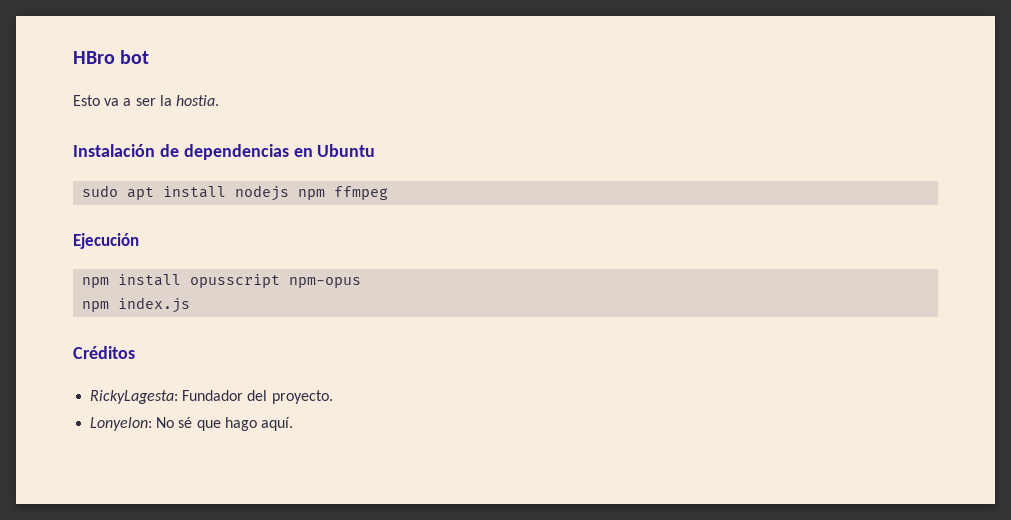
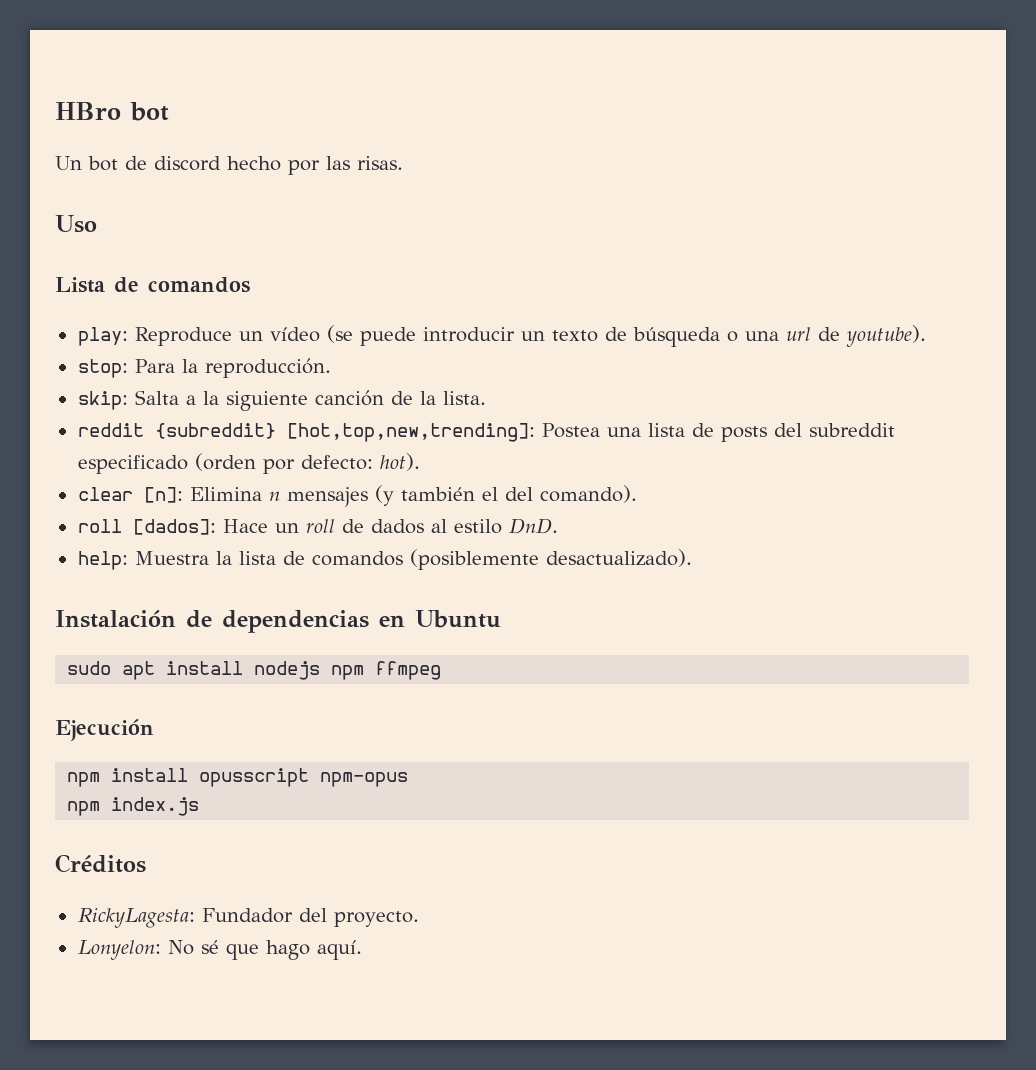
[73,95,219,106] Esto va a ser la hostia. -> [55,156,403,175] [55,215,97,233] [55,277,250,293] [77,325,926,347] [77,358,331,378] [77,390,486,411] [77,423,895,442] [77,453,420,474] [77,485,637,507] [77,518,558,535] [77,549,692,570] Un bot de discord hecho por las risas. // Uso // Lista de comandos // play: Reproduce un vídeo (se puede introducir un texto de búsqueda o una url de youtube). // stop: Para la reproducción. // skip: Salta a la siguiente canción de la lista. // reddit {subreddit} [hot,top,new,trending]: Postea una lista de posts del subreddit especificado (orden por defecto: hot). // clear [n]: Elimina n mensajes (y también el del comando). // roll [dados]: Hace un roll de dados al estilo DnD. // help: Muestra la lista de comandos (posiblemente desactualizado).

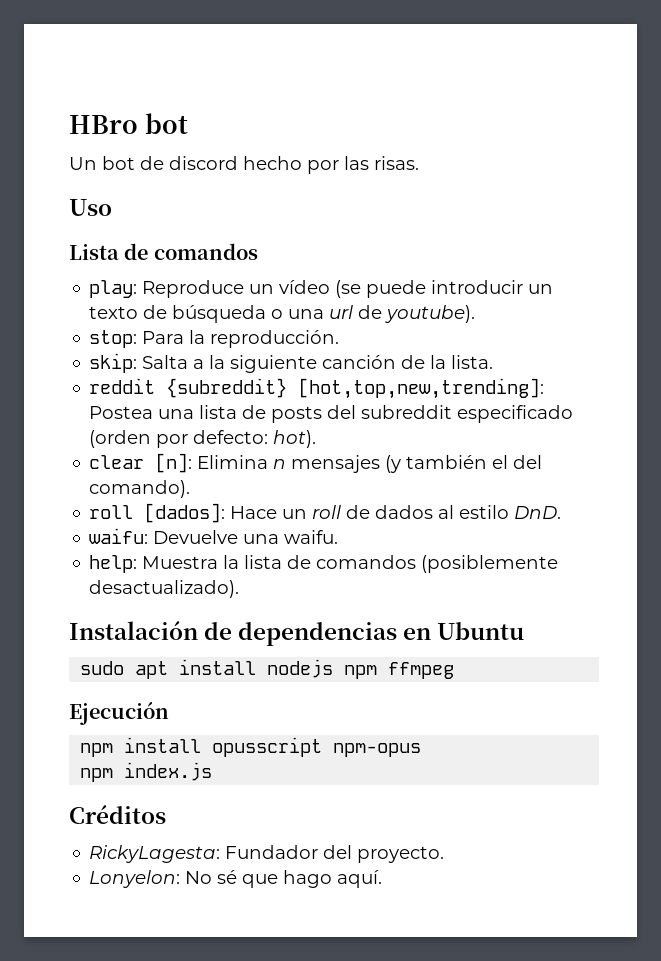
(558, 526) none -> [89,528,339,544] // waifu: Devuelve una waifu.

